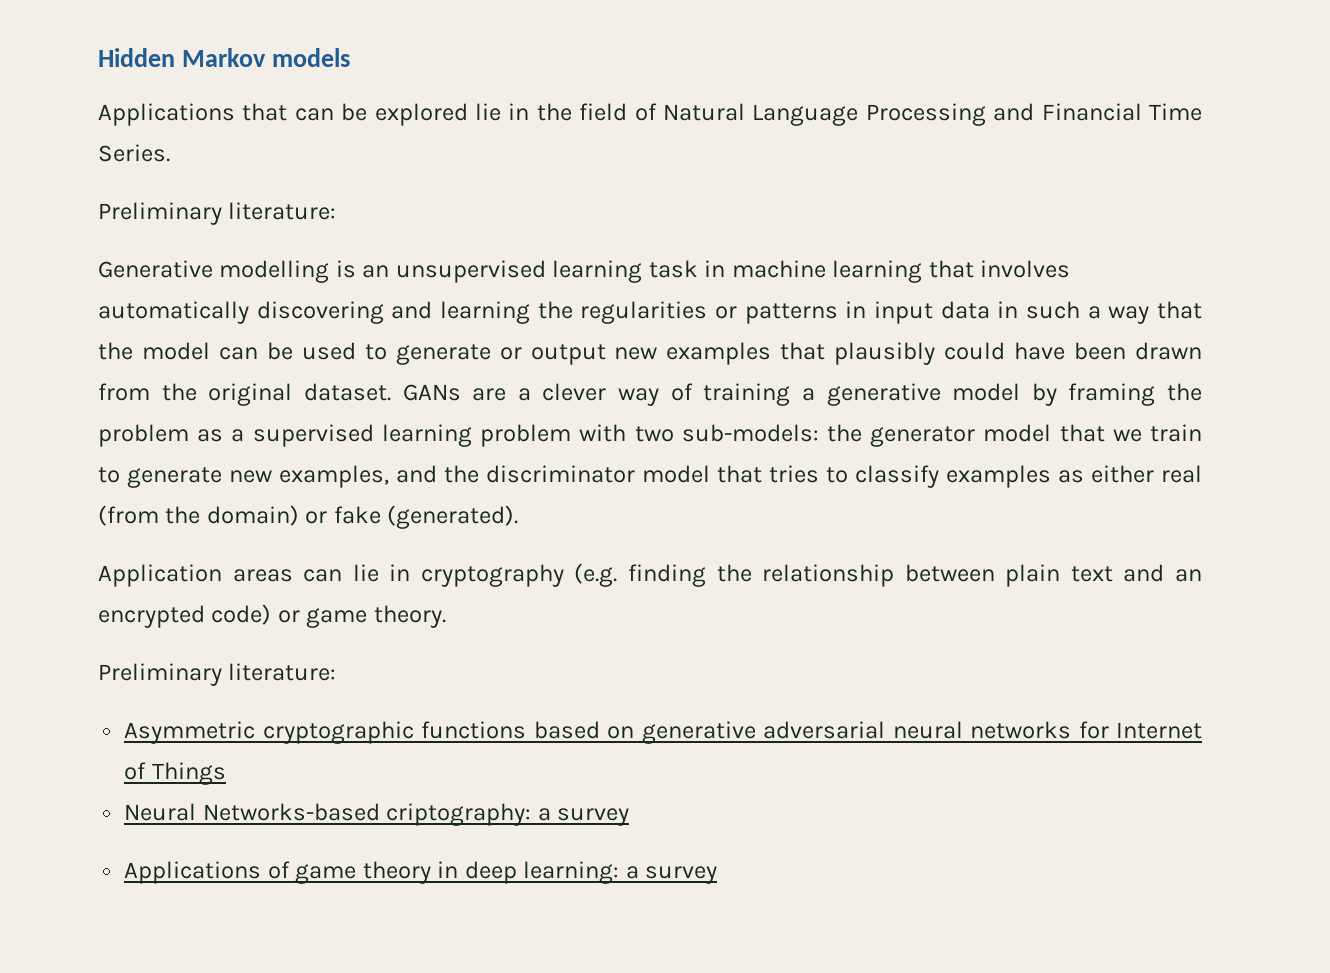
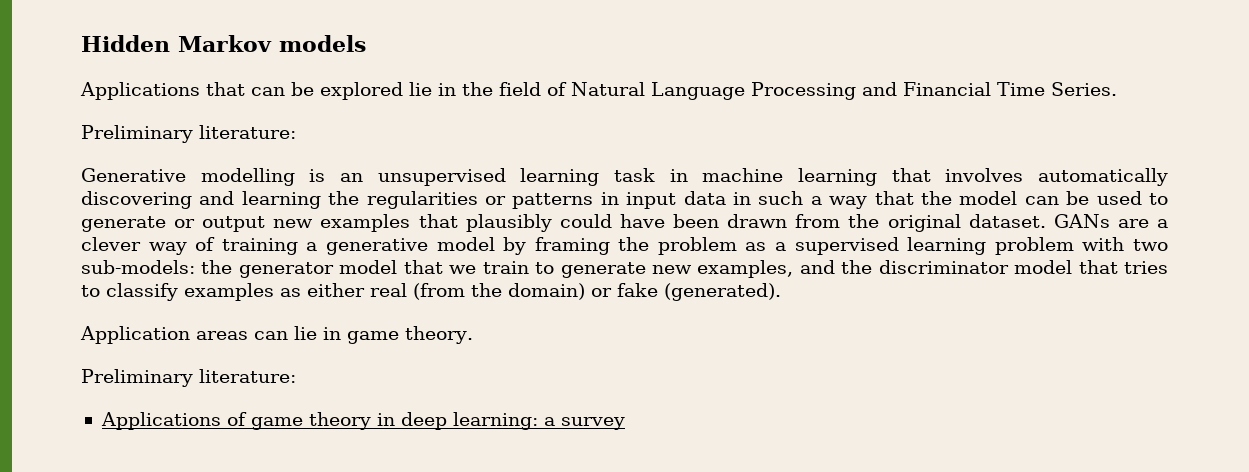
[420,563,1202,587] [98,604,446,628] [98,663,337,686] [124,721,1203,744] [124,762,226,785] [124,803,630,826] cryptography (e.g. finding the relationship between plain text and an encrypted code) or game theory. // Preliminary literature: // Asymmetric cryptographic functions based on generative adversarial neural networks for Internet of Things // Neural Networks-based criptography: a survey -> [347,326,473,344] [81,369,296,387] game theory. // Preliminary literature:

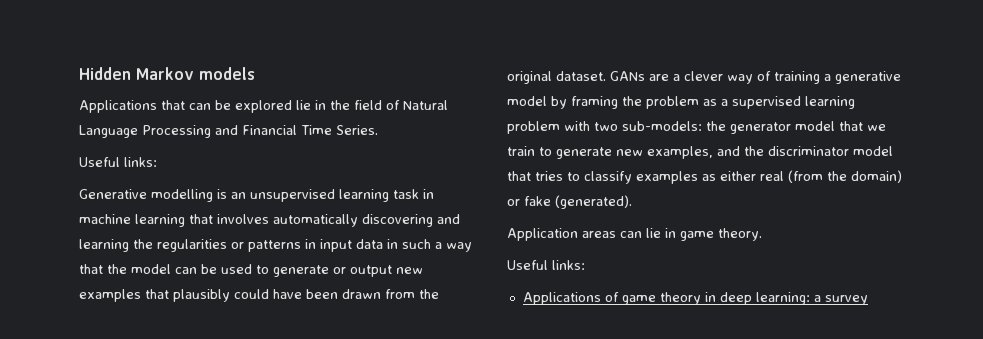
[81,125,296,143] Preliminary literature: -> [79,157,157,167] Useful links:
[81,369,296,387] Preliminary literature: -> [507,260,585,270] Useful links:

